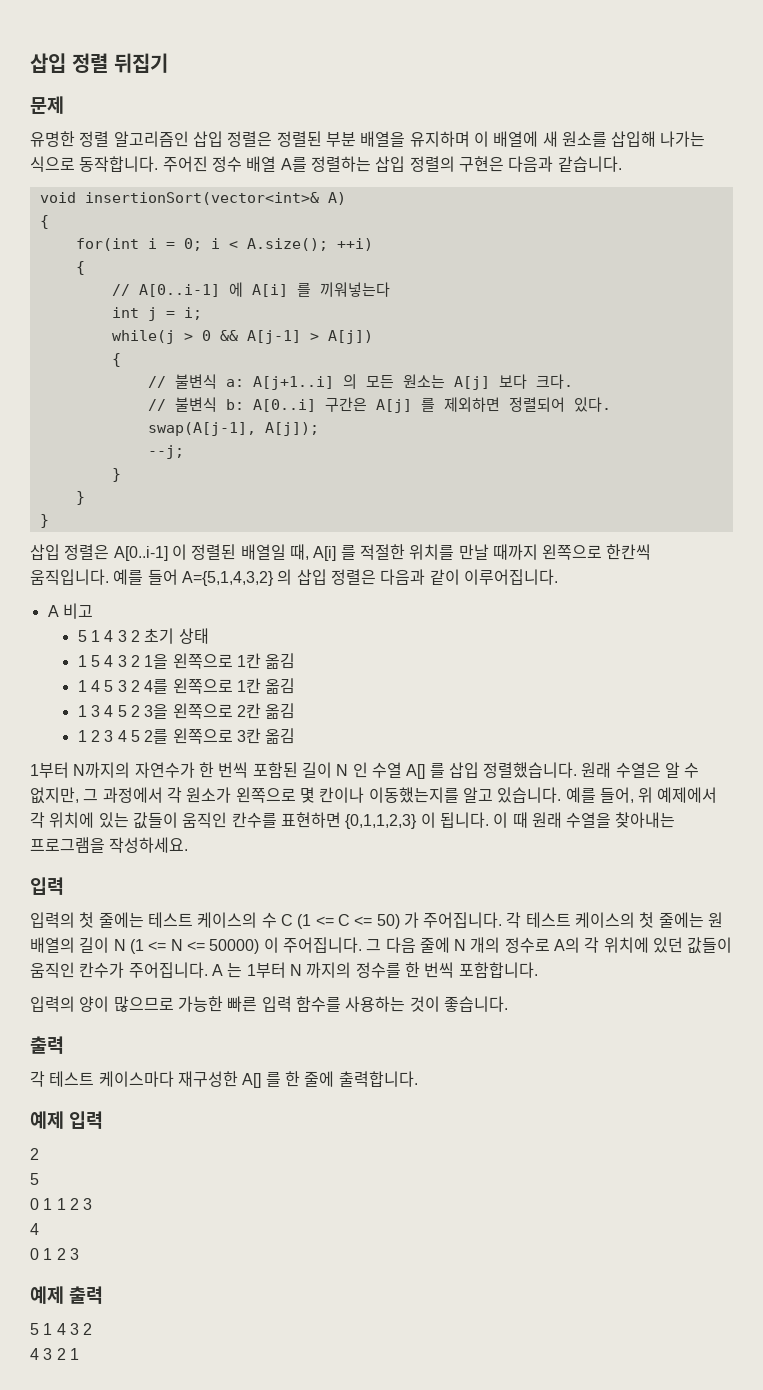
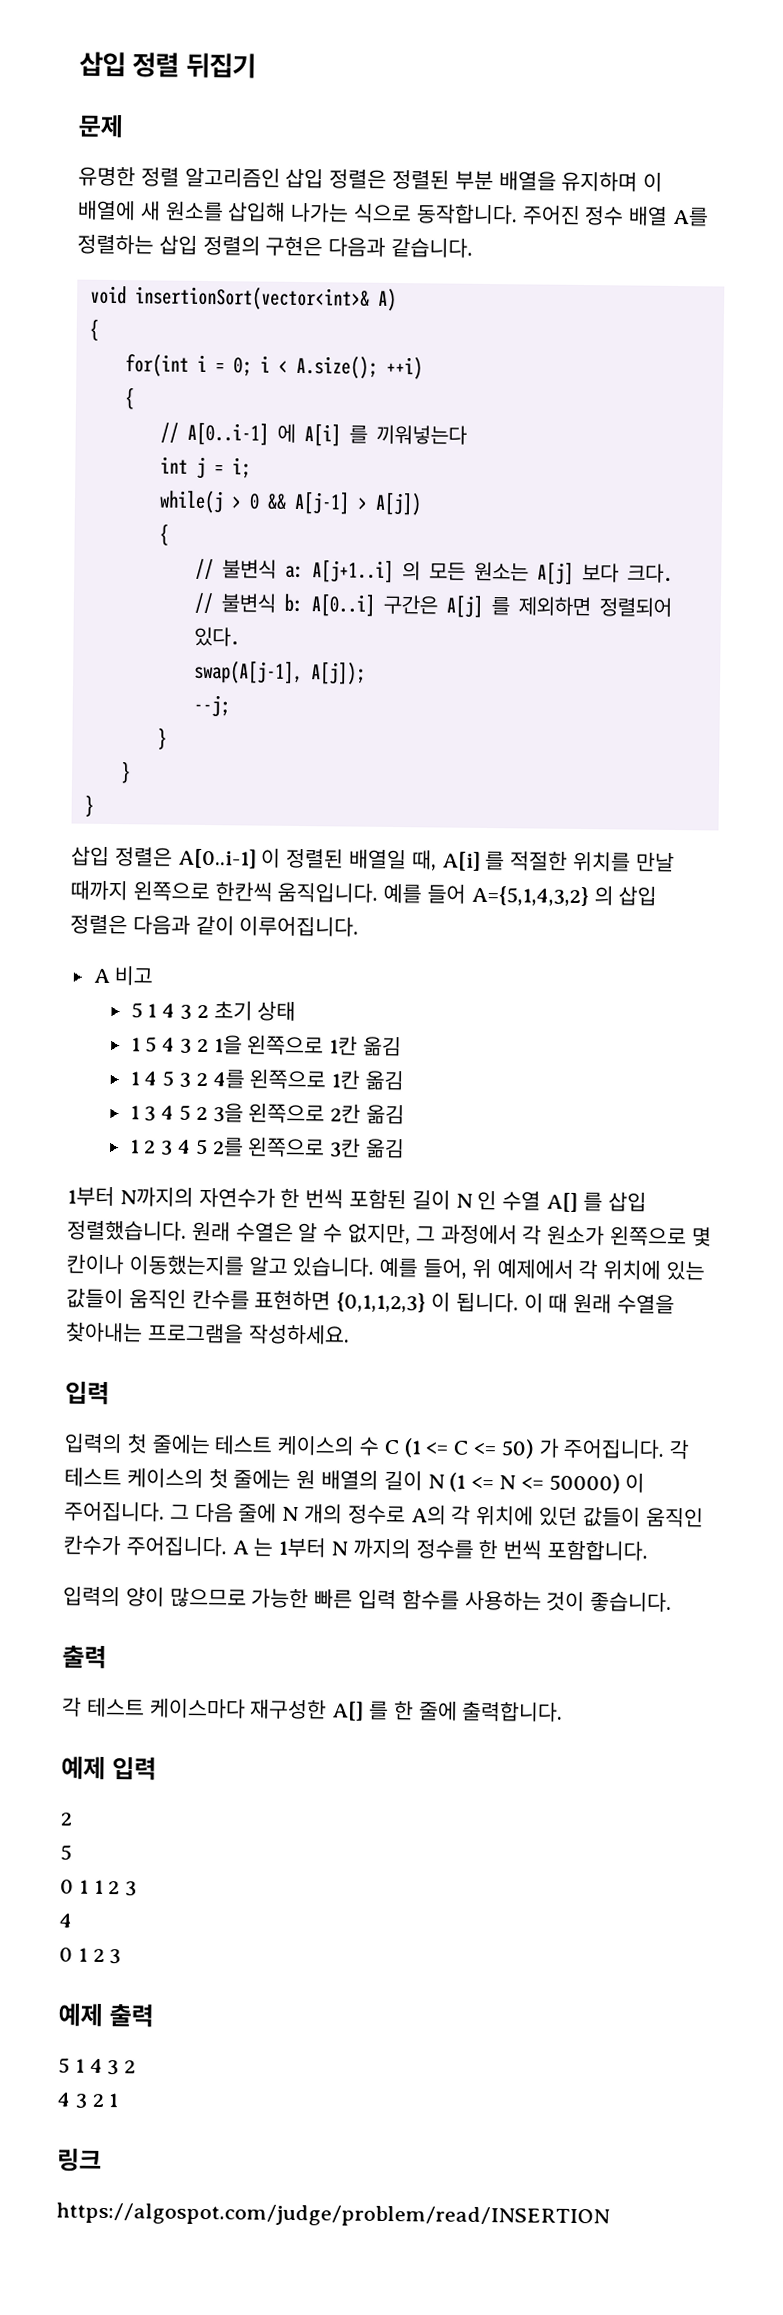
(79, 1354) none -> [57,2148,102,2172] [56,2202,610,2229] // 링크 // https://algospot.com/judge/problem/read/INSERTION

